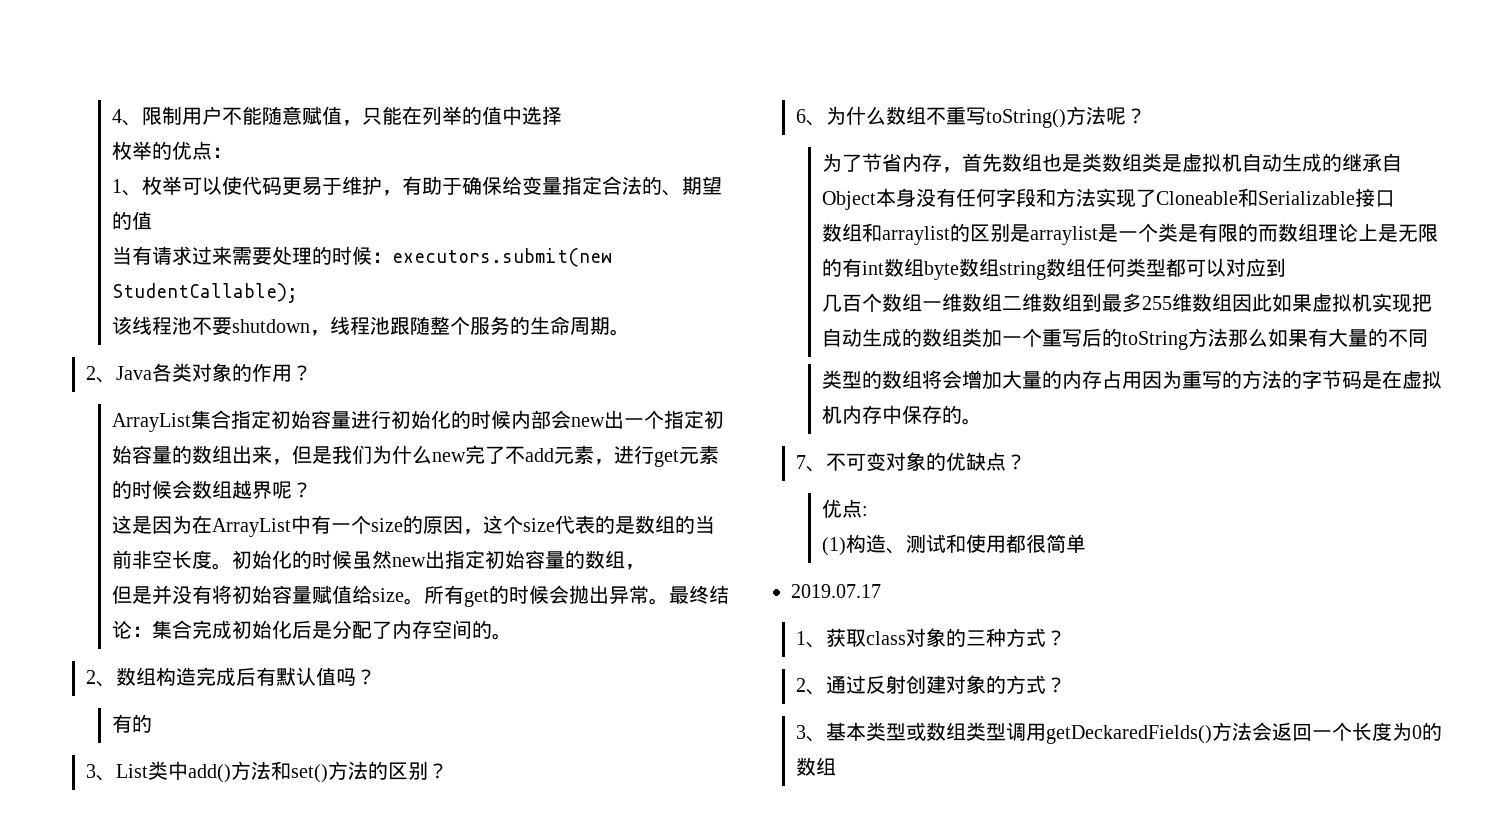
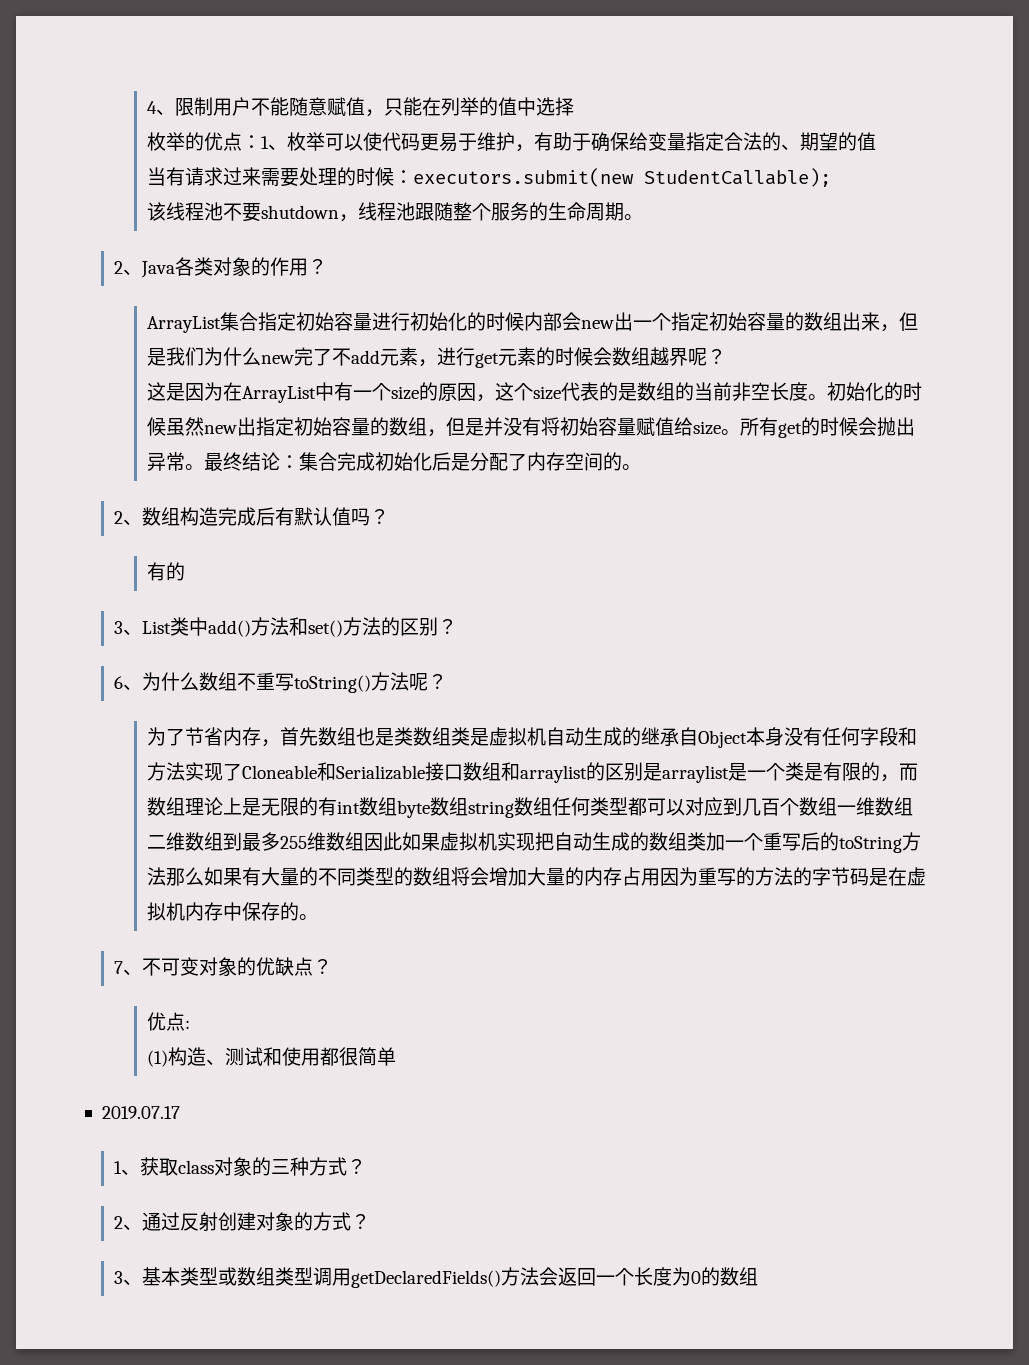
(233, 152) // -> (261, 142) none
(646, 567) // -> (446, 433) none
(1396, 198) // -> (463, 772) none
(1259, 232) none -> [879,774,899,782] ，
(1287, 267) // -> (742, 806) none
(1429, 338) // -> (356, 877) none
[1045,725,1212,744] getDeckaredFields() -> [350,1270,501,1288] getDeclaredFields()

